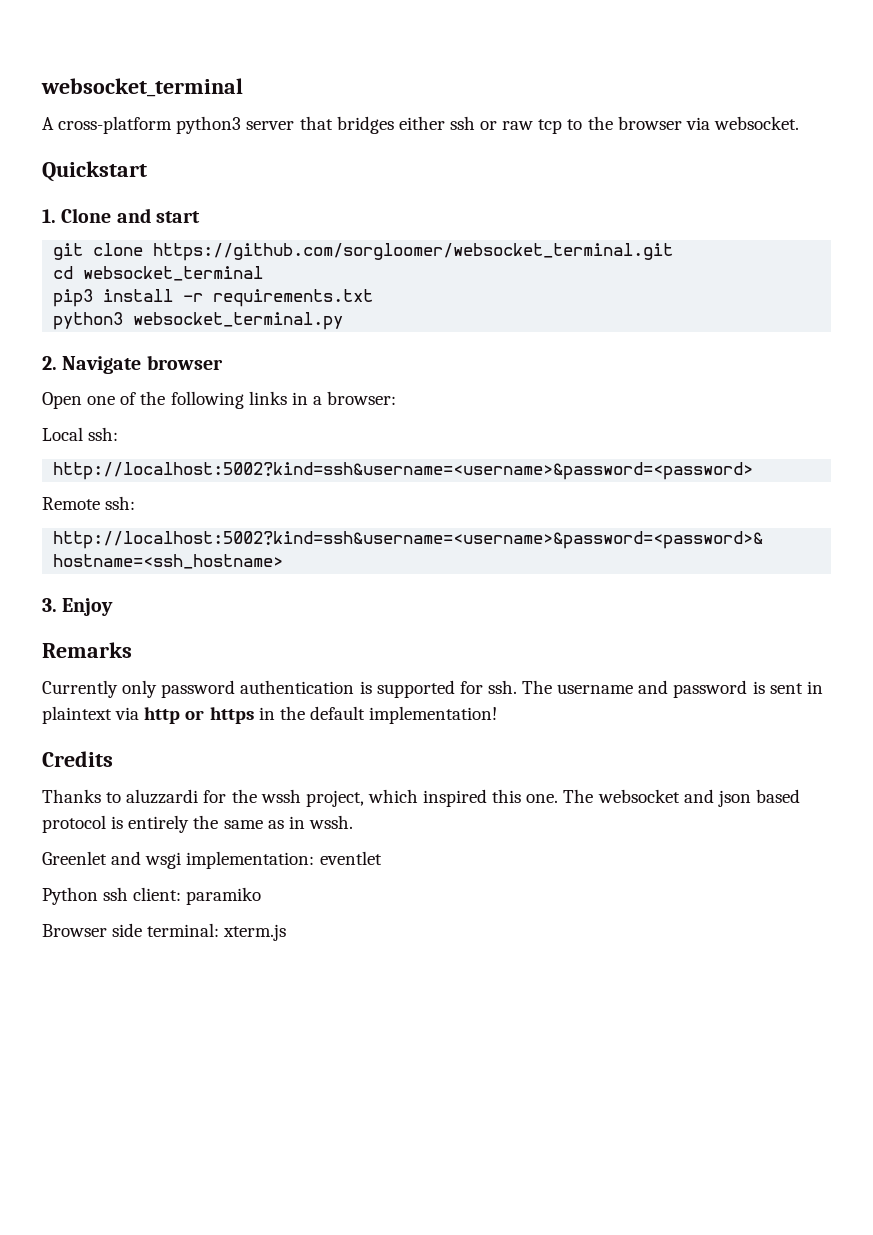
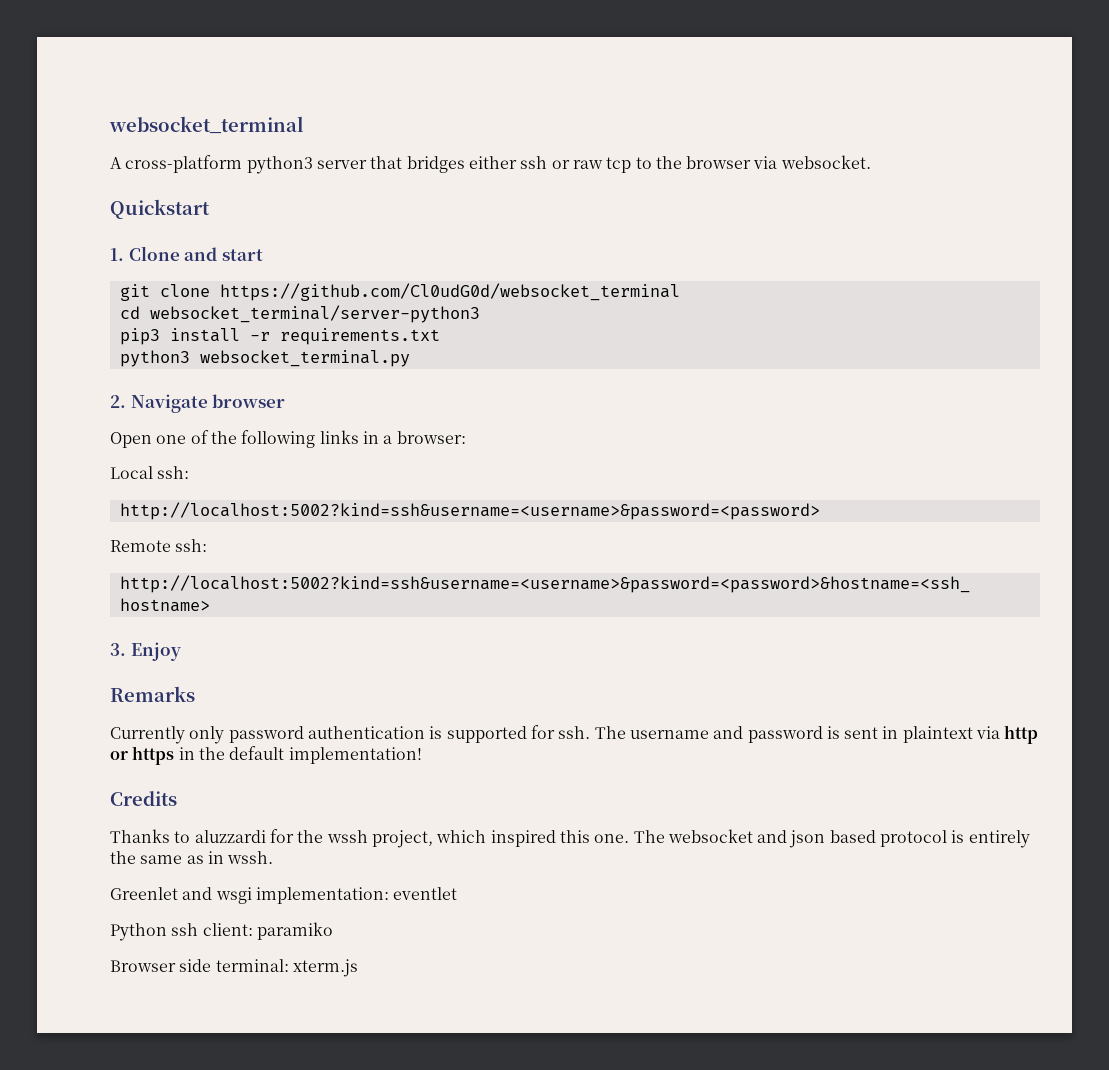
[153,243,674,261] https://github.com/sorgloomer/websocket_terminal.git -> [219,283,680,301] https://github.com/Cl0udG0d/websocket_terminal
[83,266,264,281] websocket_terminal -> [149,305,480,323] websocket_terminal/server-python3

